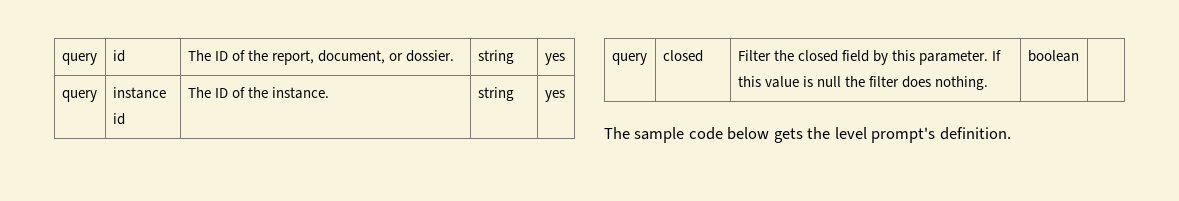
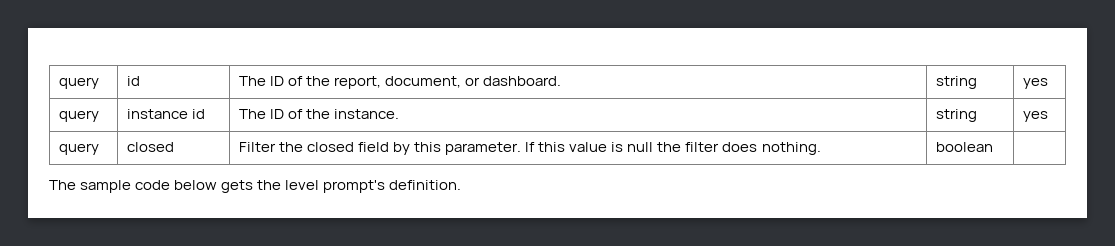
[405,50,454,62] dossier. -> [483,76,562,86] dashboard.

